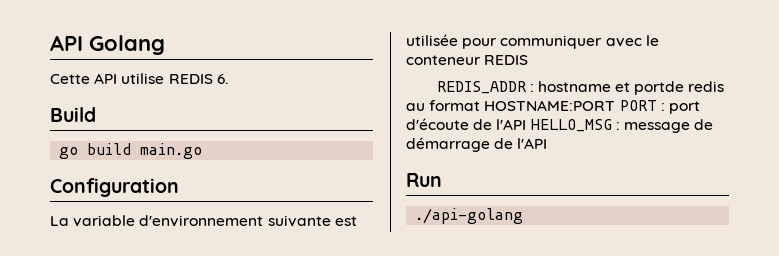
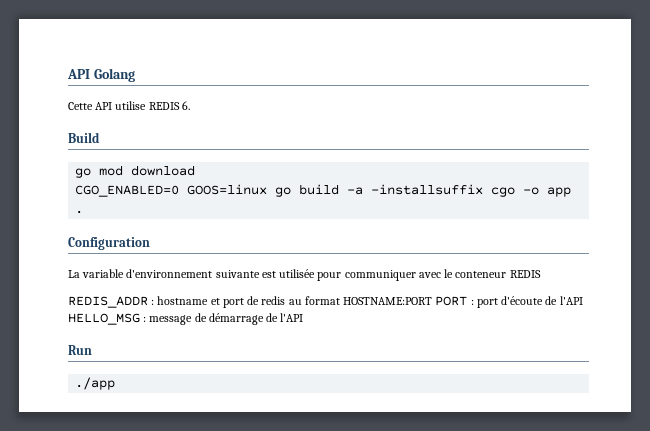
[87,143,203,159] build main.go -> [99,165,196,176] [75,184,572,197] [75,210,84,214] mod download // CGO_ENABLED=0 GOOS=linux go build -a -installsuffix cgo -o app .
[634,81,685,95] portde -> [222,296,260,308] port de
[415,208,524,224] ./api-golang -> [75,377,116,390] ./app

